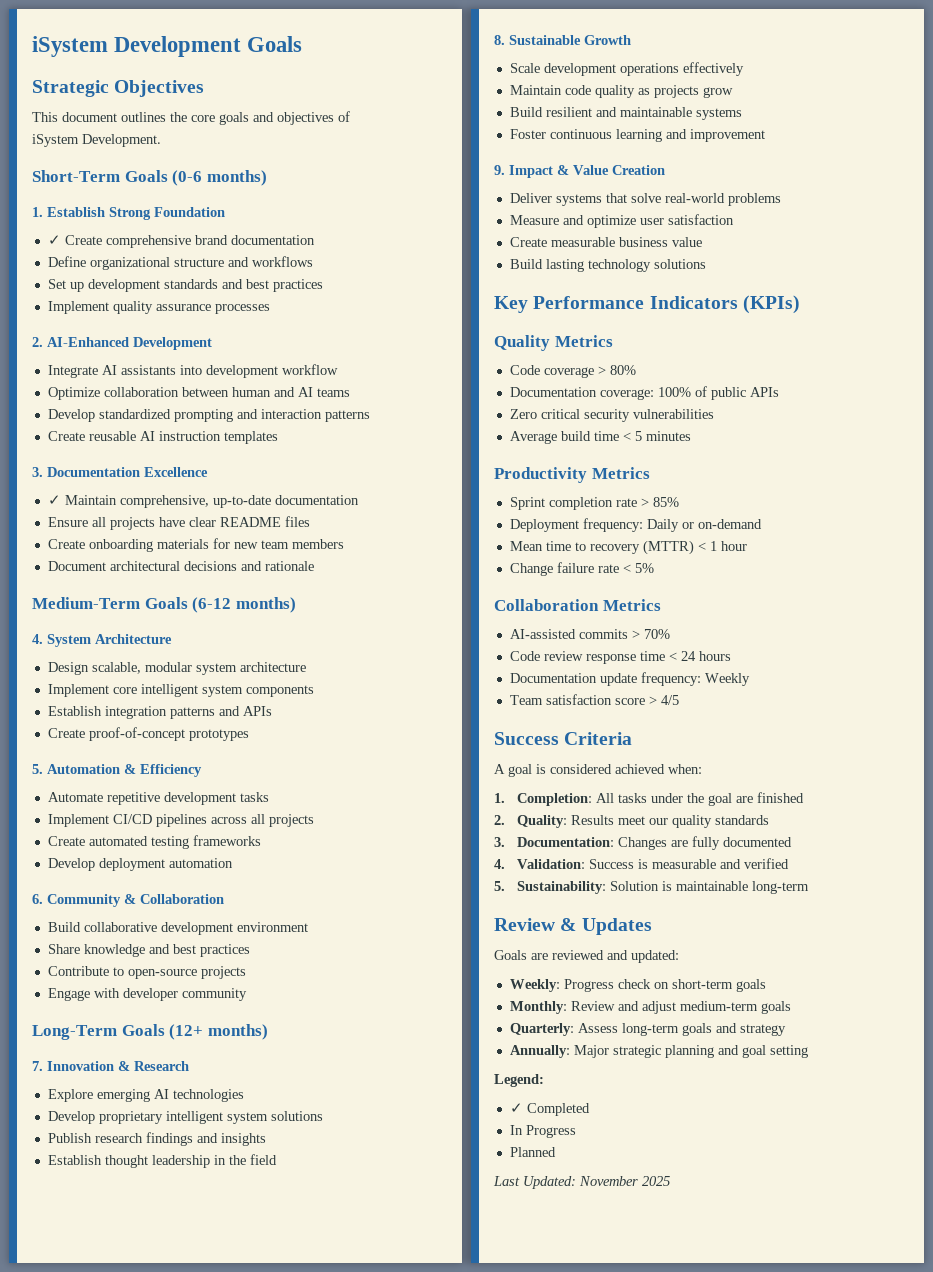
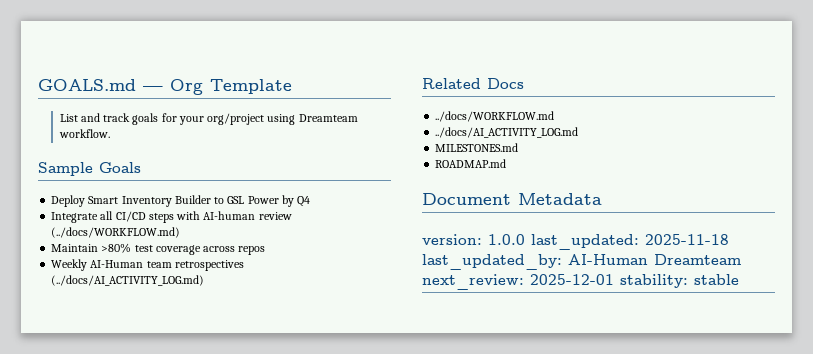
[32,36,303,57] [32,80,205,97] [32,111,350,125] [32,134,161,147] [32,170,267,186] [32,207,225,220] [47,235,315,248] [47,256,313,270] [47,279,323,292] [47,301,270,314] [32,337,212,350] [47,364,338,378] [47,387,350,400] [47,409,370,422] [47,431,278,444] [32,467,208,477] [47,495,359,508] [47,516,310,530] [47,538,344,552] [47,561,314,571] [32,597,296,613] [32,634,172,647] [47,662,306,675] [47,684,314,697] [47,706,272,719] [47,727,249,741] [32,764,202,777] [47,792,269,805] [47,814,314,827] [47,835,261,849] [47,858,233,871] [32,894,224,907] [47,922,308,935] [47,944,250,957] [47,966,246,979] [47,988,247,1001] [32,1024,268,1040] [32,1061,189,1071] [47,1089,244,1102] [47,1111,323,1124] [47,1132,266,1146] [47,1154,277,1168] [494,35,631,45] [509,62,744,76] [509,85,733,98] [509,107,742,120] [509,129,765,142] [494,165,665,178] [509,193,781,206] [509,214,734,228] [509,237,702,247] [509,259,706,272] [494,295,800,314] [494,335,613,351] [509,365,636,378] [509,386,779,400] [509,409,714,422] [509,431,691,444] [494,467,650,483] [509,497,679,510] [509,518,762,532] [509,540,747,555] [509,562,654,576] [494,599,661,611] [509,629,670,639] [509,651,731,664] [509,672,750,686] [509,694,679,705] [494,732,633,745] [494,764,702,777] [494,792,804,806] [494,815,769,828] [494,836,792,850] [494,858,789,869] [494,881,809,894] [494,918,652,935] [494,950,679,963] [509,979,766,992] [509,1001,791,1014] [509,1023,786,1036] [509,1045,808,1058] [494,1074,544,1087] [509,1103,590,1116] [509,1125,576,1138] [509,1147,556,1157] [493,1176,670,1189] iSystem Development Goals // Strategic Objectives // This document outlines the core goals and objectives of iSystem Development. // Short-Term Goals (0-6 months) // 1. Establish Strong Foundation // ✓ Create comprehensive brand documentation // Define organizational structure and workflows // Set up development standards and best practices // Implement quality assurance processes // 2. AI-Enhanced Development // Integrate AI assistants into development workflow // Optimize collaboration between human and AI teams // Develop standardized prompting and interaction patterns // Create reusable AI instruction templates // 3. Documentation Excellence // ✓ Maintain comprehensive, up-to-date documentation // Ensure all projects have clear README files // Create onboarding materials for new team members // Document architectural decisions and rationale // Medium-Term Goals (6-12 months) // 4. System Architecture // Design scalable, modular system architecture // Implement core intelligent system components // Establish integration patterns and APIs // Create proof-of-concept prototypes // 5. Automation & Efficiency // Automate repetitive development tasks // Implement CI/CD pipelines across all projects // Create automated testing frameworks // Develop deployment automation // 6. Community & Collaboration // Build collaborative development environment // Share knowledge and best practices // Contribute to open-source projects // Engage with developer community // Long-Term Goals (12+ months) // 7. Innovation & Research // Explore emerging AI technologies // Develop proprietary intelligent system solutions // Publish research findings and insights // Establish thought leadership in the field // 8. Sustainable Growth // Scale development operations effectively // Maintain code quality as projects grow // Build resilient and maintainable systems // Foster continuous learning and improvement // 9. Impact & Value Creation // Deliver systems that solve real-world problems // Measure and optimize user satisfaction // Create measurable business value // Build lasting technology solutions // Key Performance Indicators (KPIs) // Quality Metrics // Code coverage > 80% // Documentation coverage: 100% of public APIs // Zero critical security vulnerabilities // Average build time < 5 minutes // Productivity Metrics // Sprint completion rate > 85% // Deployment frequency: Daily or on-demand // Mean time to recovery (MTTR) < 1 hour // Change failure rate < 5% // Collaboration Metrics // AI-assisted commits > 70% // Code review response time < 24 hours // Documentation update frequency: Weekly // Team satisfaction score > 4/5 // Success Criteria // A goal is considered achieved when: // 1. Completion: All tasks under the goal are finished // 2. Quality: Results meet our quality standards // 3. Documentation: Changes are fully documented // 4. Validation: Success is measurable and verified // 5. Sustainability: Solution is maintainable long-term // Review & Updates // Goals are reviewed and updated: // Weekly: Progress check on short-term goals // Monthly: Review and adjust medium-term goals // Quarterly: Assess long-term goals and strategy // Annually: Major strategic planning and goal setting // Legend: // ✓ Completed // In Progress // Planned // Last Updated: November 2025 -> [38,79,292,95] [59,113,358,125] [58,129,110,138] [38,162,141,176] [51,195,311,207] [51,211,292,223] [51,227,181,238] [51,243,266,255] [51,259,244,271] [51,275,205,286] [422,78,524,89] [435,111,555,122] [435,127,579,138] [435,143,519,152] [435,159,507,168] [422,193,602,205] [422,234,729,250] [422,254,741,270] [422,274,739,290] GOALS.md — Org Template // List and track goals for your org/project using Dreamteam workflow. // Sample Goals // Deploy Smart Inventory Builder to GSL Power by Q4 // Integrate all CI/CD steps with AI-human review (../docs/WORKFLOW.md) // Maintain >80% test coverage across repos // Weekly AI-Human team retrospectives (../docs/AI_ACTIVITY_LOG.md) // Related Docs // ../docs/WORKFLOW.md // ../docs/AI_ACTIVITY_LOG.md // MILESTONES.md // ROADMAP.md // Document Metadata // version: 1.0.0 last_updated: 2025-11-18 last_updated_by: AI-Human Dreamteam next_review: 2025-12-01 stability: stable

